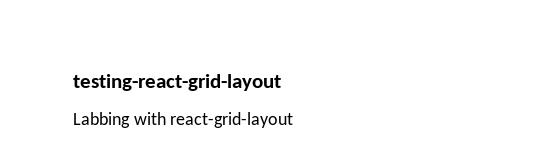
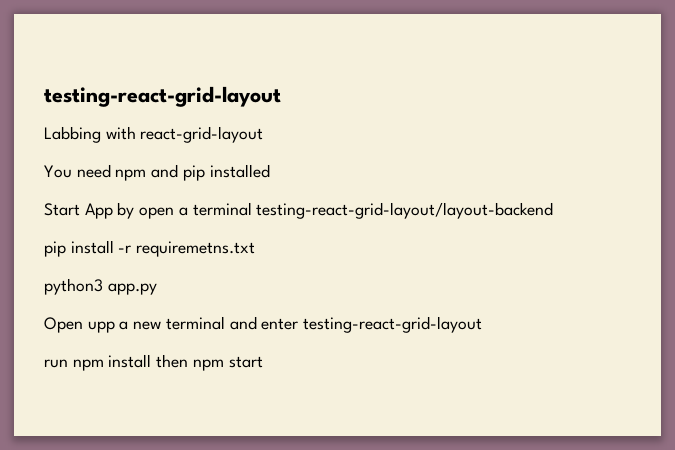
(294, 120) none -> [44,164,270,181] [44,202,554,219] [44,240,256,257] [44,278,157,295] [44,316,483,333] [44,354,263,371] // You need npm and pip installed // Start App by open a terminal testing-react-grid-layout/layout-backend // pip install -r requiremetns.txt // python3 app.py // Open upp a new terminal and enter testing-react-grid-layout // run npm install then npm start

